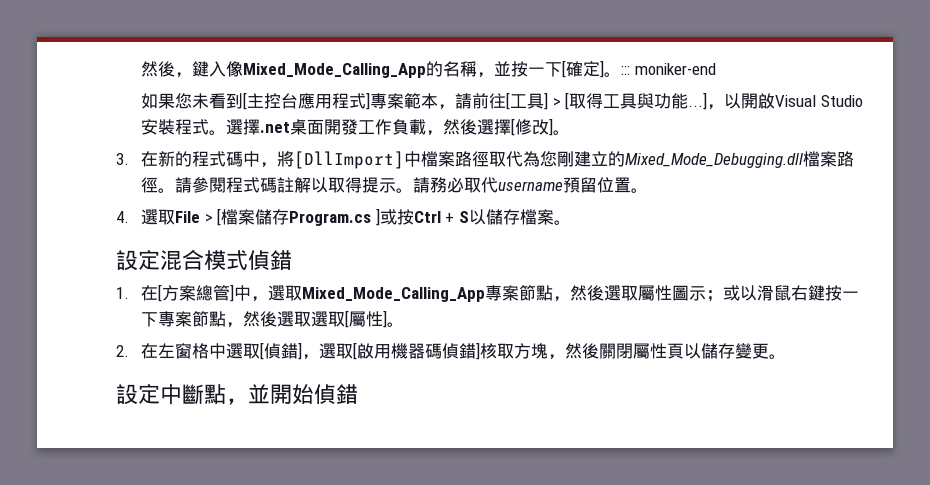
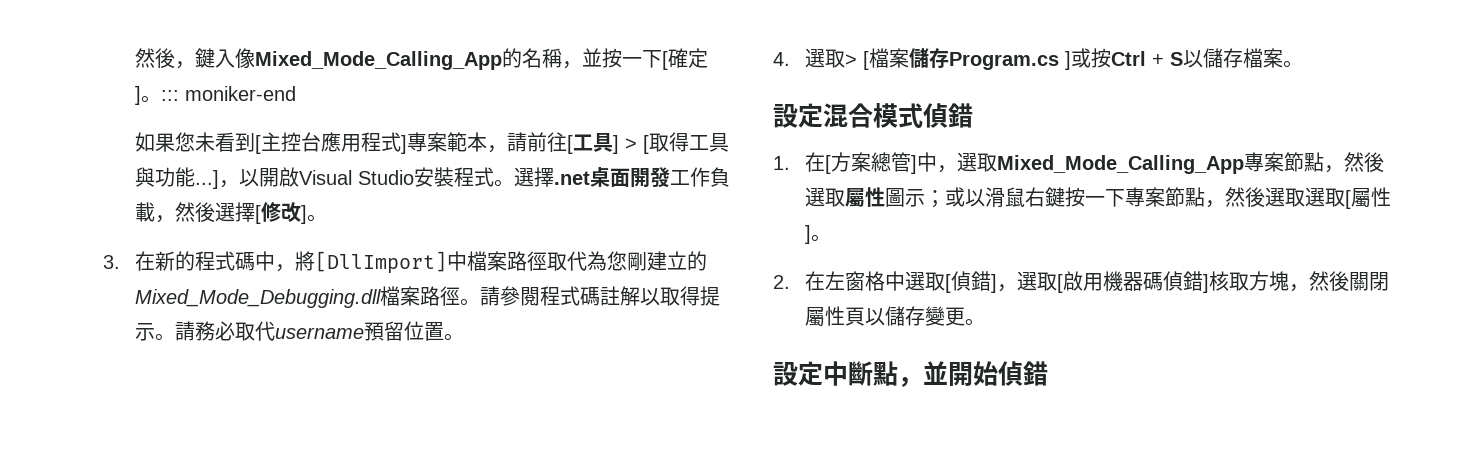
[174,211,200,223] File -> (846, 58) none

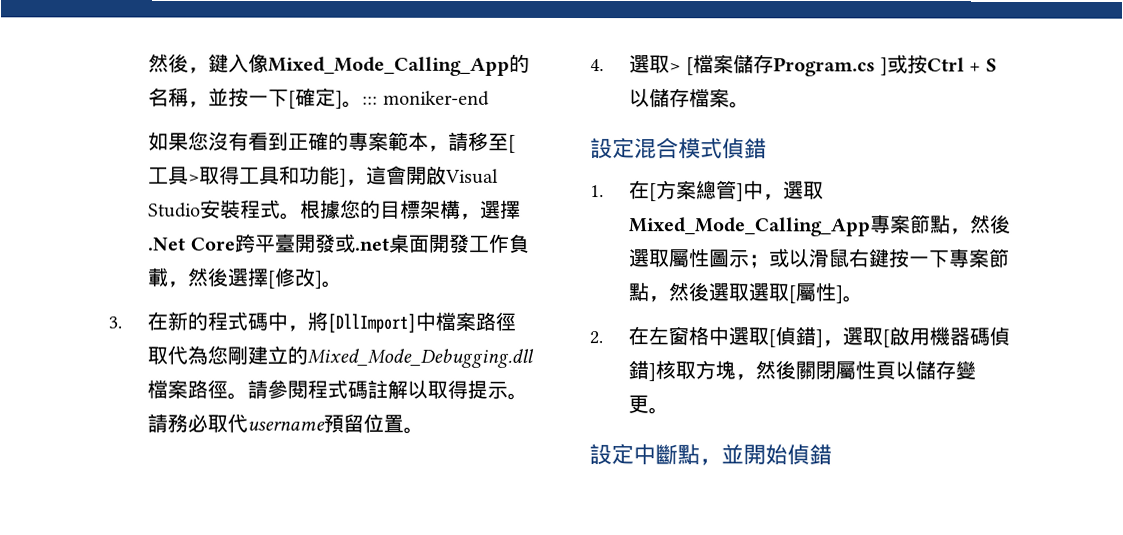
[195,132,408,154] 未看到[主控台應用程式] -> [208,131,350,151] 沒有看到正確的
[527,132,568,152] 前往 -> [468,131,510,151] 移至
[613,132,730,154] [135,167,260,189] ] > [取得工具與功能...]，以 -> [188,165,408,187] >取得工具和功能]，這會
[514,167,555,187] 選擇 -> [300,199,522,220] [148,233,356,253] 根據您的目標架構，選擇.Net Core跨平臺開發或

